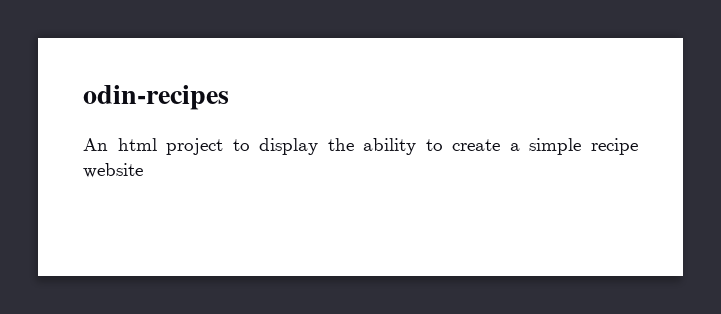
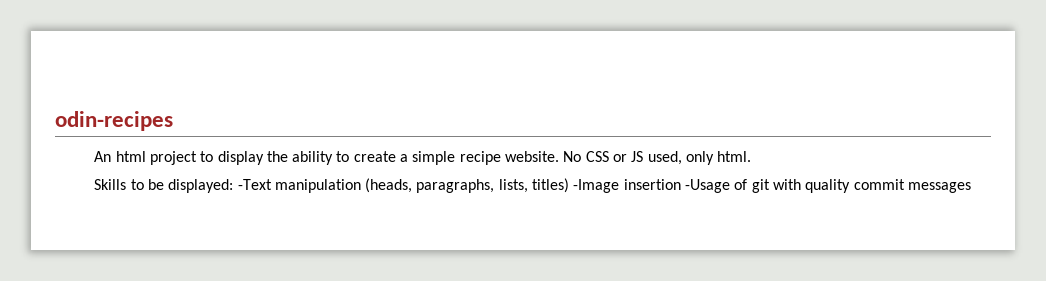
[83,163,143,178] website -> [505,151,752,165] [94,178,971,193] website. No CSS or JS used, only html. // Skills to be displayed: -Text manipulation (heads, paragraphs, lists, titles) -Image insertion -Usage of git with quality commit messages

